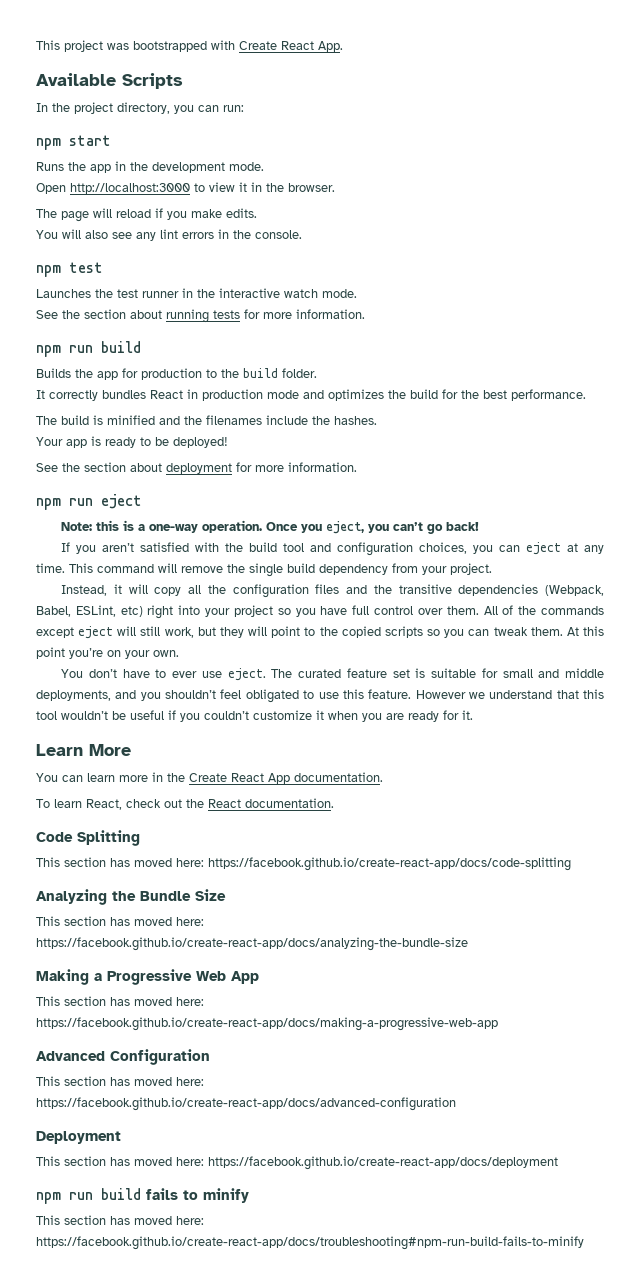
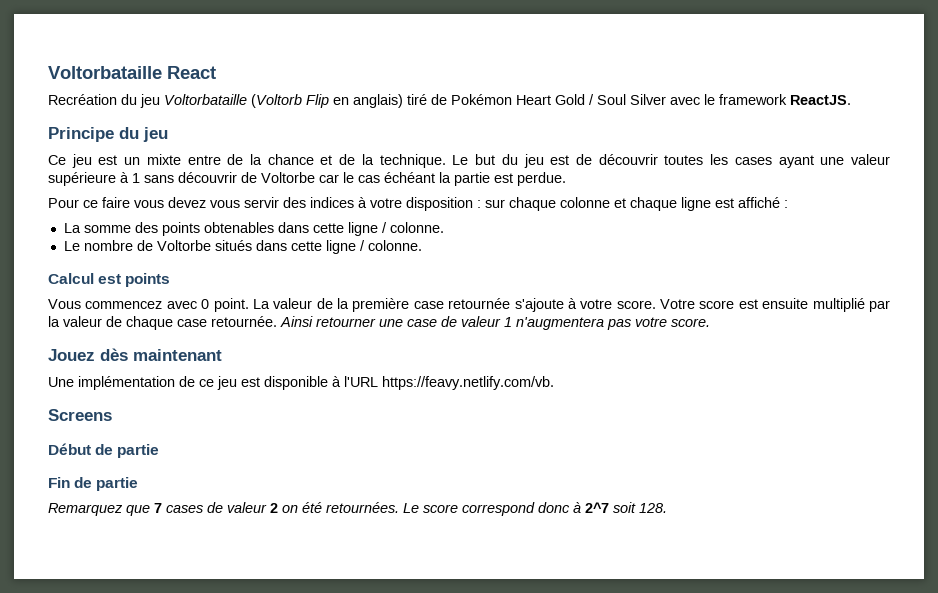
[36,40,343,52] [36,73,183,89] [36,102,244,114] [36,135,111,150] [36,161,264,173] [36,182,335,194] [36,208,257,222] [36,229,302,241] [36,262,103,277] [36,288,357,298] [36,309,365,323] [36,341,141,357] [36,368,317,380] [36,389,586,401] [36,415,377,425] [36,436,228,448] [36,462,357,474] [36,494,142,510] [61,520,480,534] [61,542,604,556] [36,563,492,577] [61,584,605,598] [36,605,604,619] [36,626,604,639] [36,647,179,659] [61,668,605,681] [36,689,604,703] [36,710,473,722] [36,744,131,756] [36,772,383,784] [36,798,334,810] [36,830,140,846] [36,857,571,871] [36,889,226,905] [36,916,204,926] [36,937,468,951] [36,969,259,985] [36,996,204,1006] [36,1017,498,1031] [36,1049,210,1065] [36,1076,204,1086] [36,1097,456,1111] [36,1131,121,1144] [36,1156,558,1170] [36,1188,249,1204] [36,1215,204,1225] [36,1236,584,1250] This project was bootstrapped with Create React App. // Available Scripts // In the project directory, you can run: // npm start // Runs the app in the development mode. // Open http://localhost:3000 to view it in the browser. // The page will reload if you make edits. // You will also see any lint errors in the console. // npm test // Launches the test runner in the interactive watch mode. // See the section about running tests for more information. // npm run build // Builds the app for production to the build folder. // It correctly bundles React in production mode and optimizes the build for the best performance. // The build is minified and the filenames include the hashes. // Your app is ready to be deployed! // See the section about deployment for more information. // npm run eject // Note: this is a one-way operation. Once you eject, you can’t go back! // If you aren’t satisfied with the build tool and configuration choices, you can eject at any time. This command will remove the single build dependency from your project. // Instead, it will copy all the configuration files and the transitive dependencies (Webpack, Babel, ESLint, etc) right into your project so you have full control over them. All of the commands except eject will still work, but they will point to the copied scripts so you can tweak them. At this point you’re on your own. // You don’t have to ever use eject. The curated feature set is suitable for small and middle deployments, and you shouldn’t feel obligated to use this feature. However we understand that this tool wouldn’t be useful if you couldn’t customize it when you are ready for it. // Learn More // You can learn more in the Create React App documentation. // To learn React, check out the React documentation. // Code Splitting // This section has moved here: https://facebook.github.io/create-react-app/docs/code-splitting // Analyzing the Bundle Size // This section has moved here: https://facebook.github.io/create-react-app/docs/analyzing-the-bundle-size // Making a Progressive Web App // This section has moved here: https://facebook.github.io/create-react-app/docs/making-a-progressive-web-app // Advanced Configuration // This section has moved here: https://facebook.github.io/create-react-app/docs/advanced-configuration // Deployment // This section has moved here: https://facebook.github.io/create-react-app/docs/deployment // npm run build fails to minify // This section has moved here: https://facebook.github.io/create-react-app/docs/troubleshooting#npm-run-build-fails-to-minify -> [48,66,216,79] [48,94,851,108] [48,127,168,142] [48,154,891,168] [48,172,566,186] [48,197,788,211] [63,222,444,236] [63,240,422,254] [48,273,171,287] [48,298,891,312] [48,316,710,330] [48,348,222,361] [48,376,554,390] [48,409,112,421] [48,443,160,458] [48,477,139,491] [48,502,667,516] Voltorbataille React // Recréation du jeu Voltorbataille (Voltorb Flip en anglais) tiré de Pokémon Heart Gold / Soul Silver avec le framework ReactJS. // Principe du jeu // Ce jeu est un mixte entre de la chance et de la technique. Le but du jeu est de découvrir toutes les cases ayant une valeur supérieure à 1 sans découvrir de Voltorbe car le cas échéant la partie est perdue. // Pour ce faire vous devez vous servir des indices à votre disposition : sur chaque colonne et chaque ligne est affiché : // La somme des points obtenables dans cette ligne / colonne. // Le nombre de Voltorbe situés dans cette ligne / colonne. // Calcul est points // Vous commencez avec 0 point. La valeur de la première case retournée s'ajoute à votre score. Votre score est ensuite multiplié par la valeur de chaque case retournée. Ainsi retourner une case de valeur 1 n'augmentera pas votre score. // Jouez dès maintenant // Une implémentation de ce jeu est disponible à l'URL https://feavy.netlify.com/vb. // Screens // Début de partie // Fin de partie // Remarquez que 7 cases de valeur 2 on été retournées. Le score correspond donc à 2^7 soit 128.

